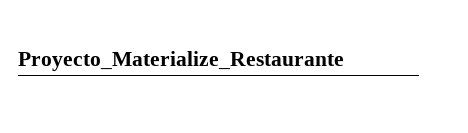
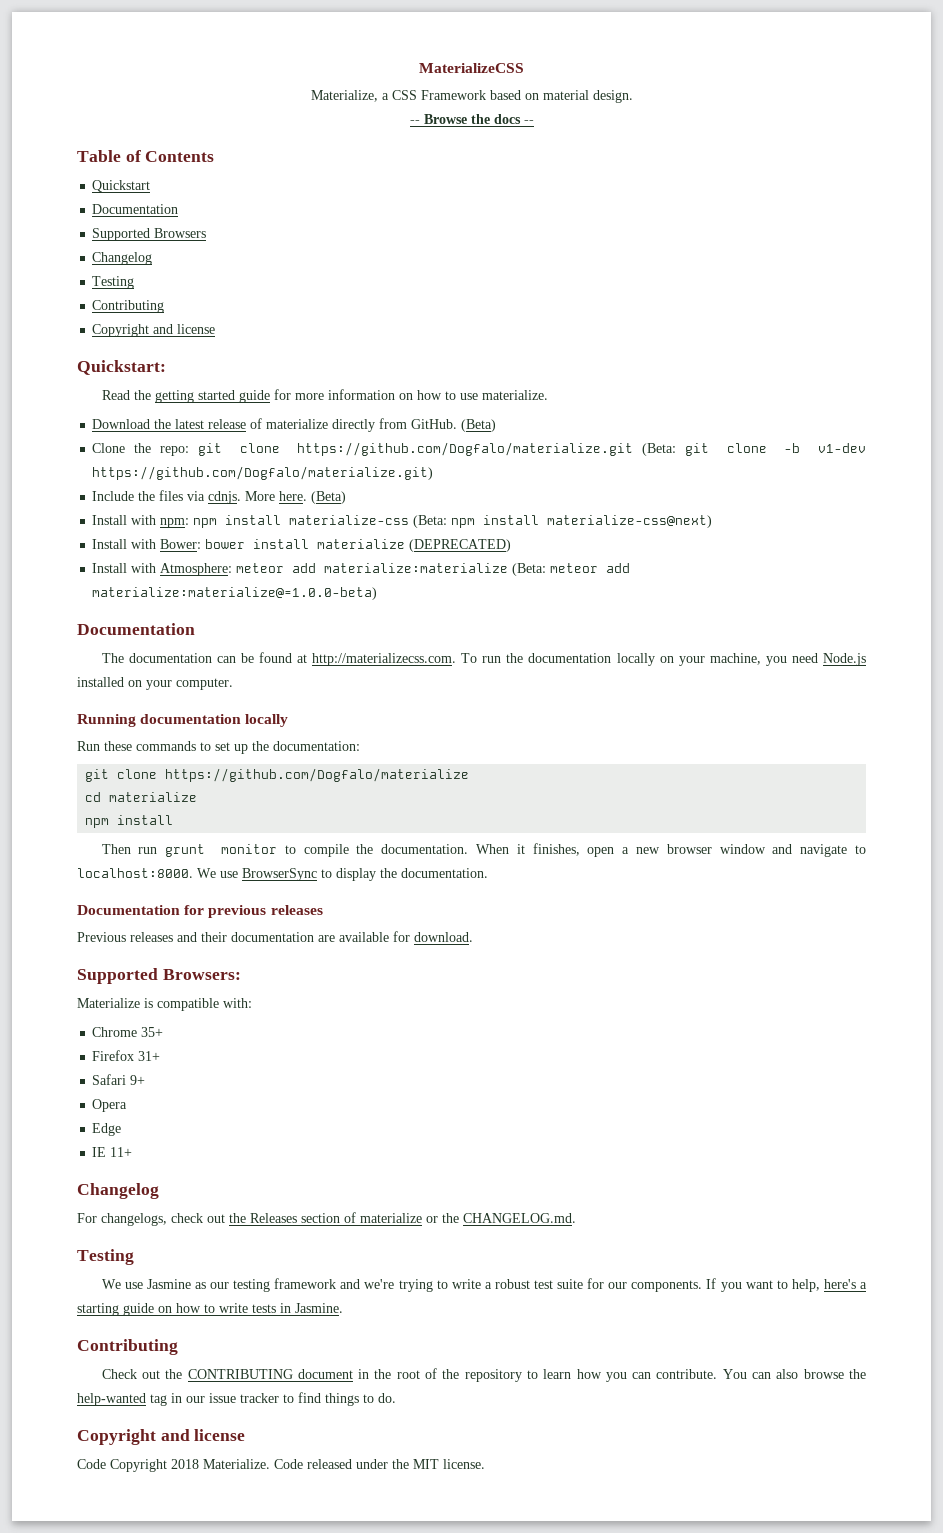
[18,51,344,71] Proyecto_Materialize_Restaurante -> [419,63,524,73] [310,90,633,103] [409,114,534,124] [77,150,215,162] [92,180,151,192] [92,204,179,214] [92,228,207,241] [92,252,153,265] [92,276,135,289] [92,300,165,313] [92,324,216,337] [77,360,166,375] [101,389,548,403] [92,418,497,432] [92,442,866,456] [92,466,434,480] [92,490,347,504] [92,515,713,528] [92,539,512,552] [92,563,631,576] [92,587,378,600] [77,623,195,635] [101,652,867,666] [77,677,233,690] [77,714,289,727] [77,741,360,754] [85,768,470,782] [85,792,198,802] [85,815,174,828] [101,843,867,857] [77,868,488,881] [77,905,323,918] [77,931,473,942] [77,968,241,984] [77,998,252,1011] [92,1027,164,1037] [92,1050,161,1061] [92,1074,146,1085] [92,1099,128,1112] [92,1123,122,1136] [92,1147,133,1157] [77,1183,159,1199] [77,1212,576,1226] [77,1249,134,1265] [101,1278,867,1292] [77,1303,343,1316] [77,1339,178,1355] [101,1368,867,1382] [77,1392,396,1406] [77,1429,246,1445] [77,1459,485,1472] MaterializeCSS // Materialize, a CSS Framework based on material design. // -- Browse the docs -- // Table of Contents // Quickstart // Documentation // Supported Browsers // Changelog // Testing // Contributing // Copyright and license // Quickstart: // Read the getting started guide for more information on how to use materialize. // Download the latest release of materialize directly from GitHub. (Beta) // Clone the repo: git clone https://github.com/Dogfalo/materialize.git (Beta: git clone -b v1-dev https://github.com/Dogfalo/materialize.git) // Include the files via cdnjs. More here. (Beta) // Install with npm: npm install materialize-css (Beta: npm install materialize-css@next) // Install with Bower: bower install materialize (DEPRECATED) // Install with Atmosphere: meteor add materialize:materialize (Beta: meteor add materialize:materialize@=1.0.0-beta) // Documentation // The documentation can be found at http://materializecss.com. To run the documentation locally on your machine, you need Node.js installed on your computer. // Running documentation locally // Run these commands to set up the documentation: // git clone https://github.com/Dogfalo/materialize // cd materialize // npm install // Then run grunt monitor to compile the documentation. When it finishes, open a new browser window and navigate to localhost:8000. We use BrowserSync to display the documentation. // Documentation for previous releases // Previous releases and their documentation are available for download. // Supported Browsers: // Materialize is compatible with: // Chrome 35+ // Firefox 31+ // Safari 9+ // Opera // Edge // IE 11+ // Changelog // For changelogs, check out the Releases section of materialize or the CHANGELOG.md. // Testing // We use Jasmine as our testing framework and we're trying to write a robust test suite for our components. If you want to help, here's a starting guide on how to write tests in Jasmine. // Contributing // Check out the CONTRIBUTING document in the root of the repository to learn how you can contribute. You can also browse the help-wanted tag in our issue tracker to find things to do. // Copyright and license // Code Copyright 2018 Materialize. Code released under the MIT license.

